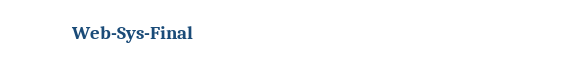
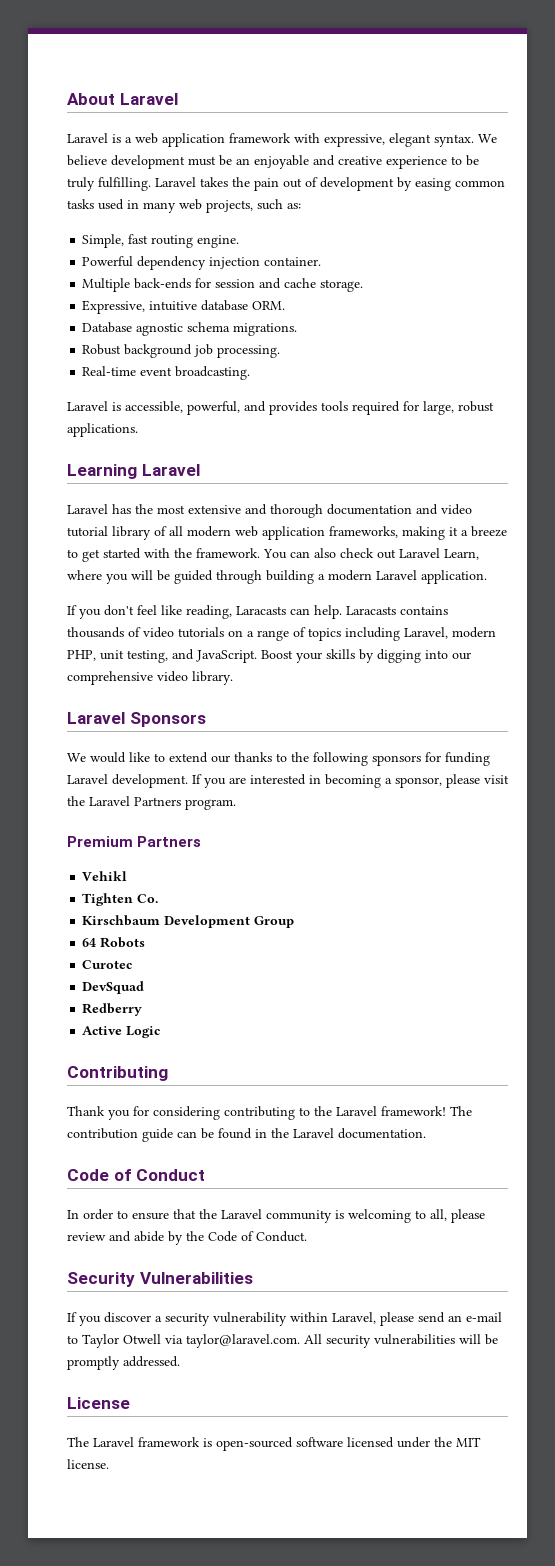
[71,26,193,43] Web-Sys-Final -> [67,93,178,105] [67,133,497,147] [67,155,479,169] [67,177,505,191] [67,199,301,213] [82,234,240,248] [82,256,322,270] [82,278,364,292] [82,300,286,314] [82,322,298,336] [82,344,281,358] [82,366,251,380] [67,401,494,415] [67,423,138,437] [67,464,200,479] [67,504,472,518] [67,526,507,540] [67,548,479,562] [67,570,487,584] [67,605,448,619] [67,627,496,641] [67,649,471,663] [67,671,233,685] [67,712,206,727] [67,752,490,766] [67,774,509,788] [67,796,236,810] [67,836,202,847] [82,871,128,881] [82,893,159,906] [82,915,295,928] [82,937,146,948] [82,960,133,969] [82,981,145,994] [82,1003,143,1016] [82,1026,161,1038] [67,1066,168,1081] [67,1106,472,1120] [67,1128,426,1142] [67,1169,206,1181] [67,1209,485,1223] [67,1231,307,1245] [67,1272,253,1287] [67,1312,502,1326] [67,1334,498,1348] [67,1356,180,1370] [67,1397,130,1409] [67,1437,481,1451] [67,1459,109,1469] About Laravel // Laravel is a web application framework with expressive, elegant syntax. We believe development must be an enjoyable and creative experience to be truly fulfilling. Laravel takes the pain out of development by easing common tasks used in many web projects, such as: // Simple, fast routing engine. // Powerful dependency injection container. // Multiple back-ends for session and cache storage. // Expressive, intuitive database ORM. // Database agnostic schema migrations. // Robust background job processing. // Real-time event broadcasting. // Laravel is accessible, powerful, and provides tools required for large, robust applications. // Learning Laravel // Laravel has the most extensive and thorough documentation and video tutorial library of all modern web application frameworks, making it a breeze to get started with the framework. You can also check out Laravel Learn, where you will be guided through building a modern Laravel application. // If you don't feel like reading, Laracasts can help. Laracasts contains thousands of video tutorials on a range of topics including Laravel, modern PHP, unit testing, and JavaScript. Boost your skills by digging into our comprehensive video library. // Laravel Sponsors // We would like to extend our thanks to the following sponsors for funding Laravel development. If you are interested in becoming a sponsor, please visit the Laravel Partners program. // Premium Partners // Vehikl // Tighten Co. // Kirschbaum Development Group // 64 Robots // Curotec // DevSquad // Redberry // Active Logic // Contributing // Thank you for considering contributing to the Laravel framework! The contribution guide can be found in the Laravel documentation. // Code of Conduct // In order to ensure that the Laravel community is welcoming to all, please review and abide by the Code of Conduct. // Security Vulnerabilities // If you discover a security vulnerability within Laravel, please send an e-mail to Taylor Otwell via taylor@laravel.com. All security vulnerabilities will be promptly addressed. // License // The Laravel framework is open-sourced software licensed under the MIT license.

